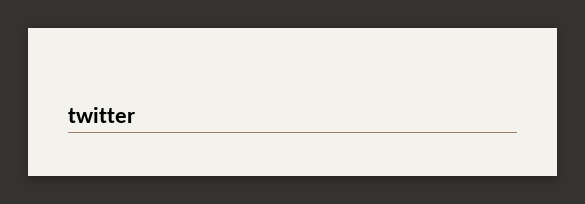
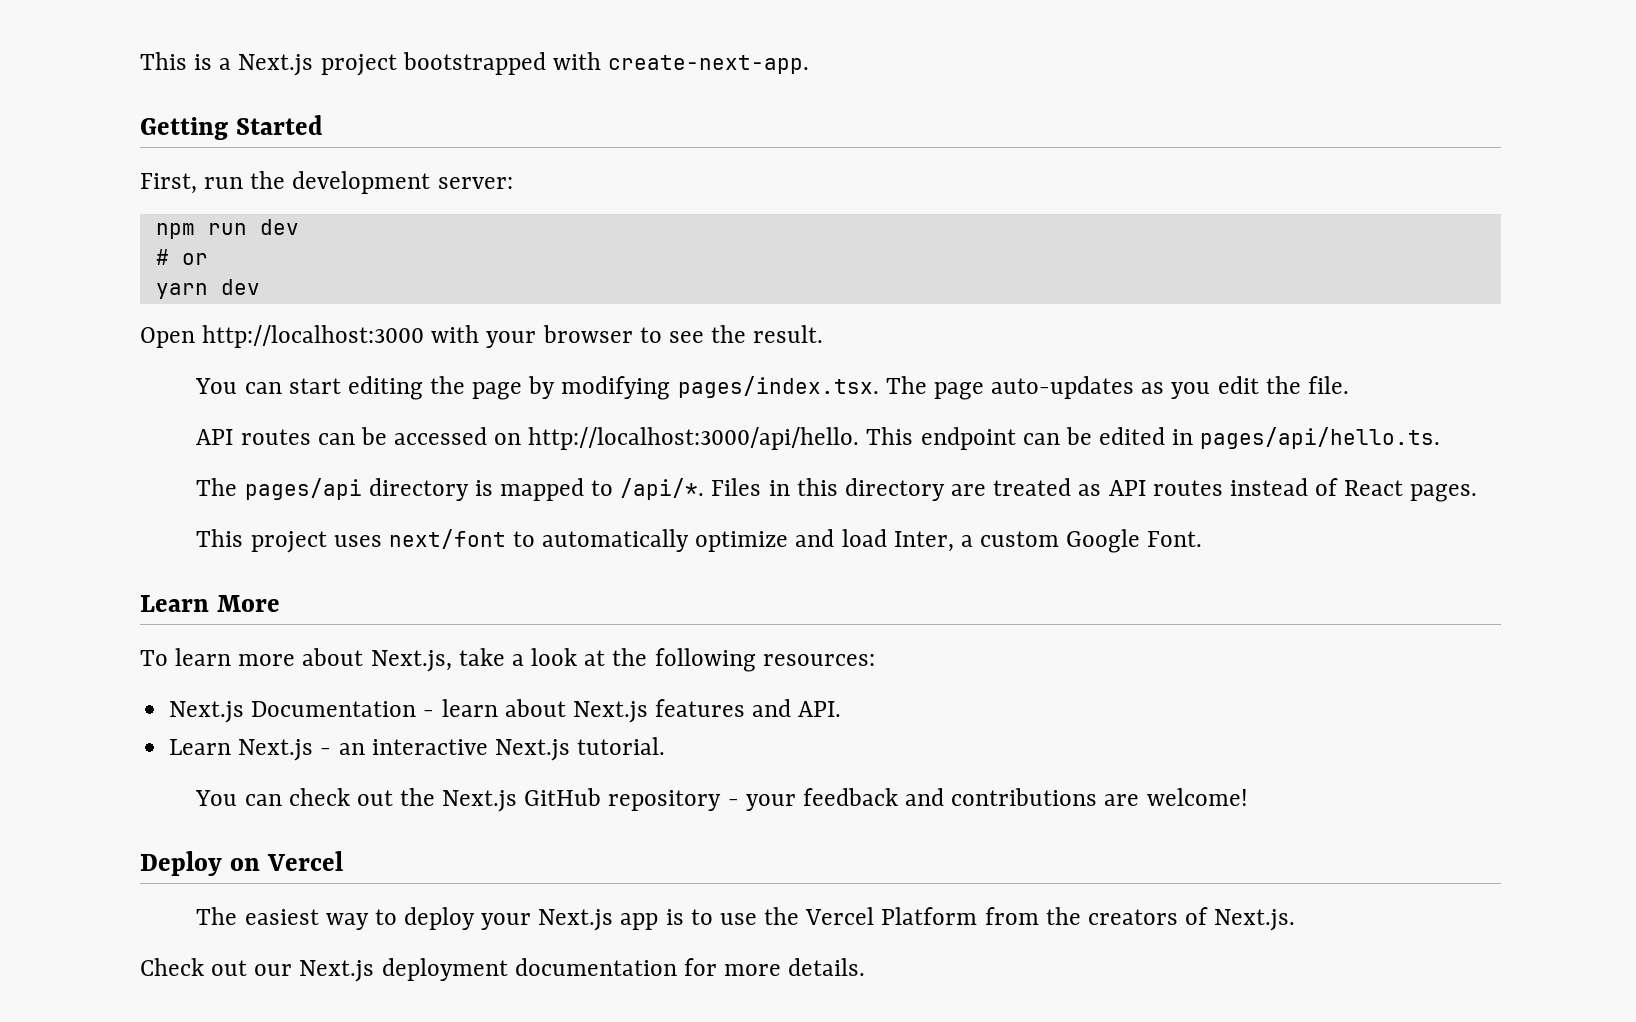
[68,107,135,123] twitter -> [140,52,810,76] [140,115,323,140] [140,171,513,194] [155,219,299,239] [155,249,208,265] [155,279,260,299] [140,325,824,348] [195,376,1349,400] [196,427,1441,450] [196,478,1478,502] [196,529,1203,553] [140,595,280,612] [140,648,875,672] [169,699,842,723] [169,737,666,761] [195,788,1248,812] [140,851,343,876] [196,907,1296,931] [140,958,866,982] This is a Next.js project bootstrapped with create-next-app. // Getting Started // First, run the development server: // npm run dev // # or // yarn dev // Open http://localhost:3000 with your browser to see the result. // You can start editing the page by modifying pages/index.tsx. The page auto-updates as you edit the file. // API routes can be accessed on http://localhost:3000/api/hello. This endpoint can be edited in pages/api/hello.ts. // The pages/api directory is mapped to /api/*. Files in this directory are treated as API routes instead of React pages. // This project uses next/font to automatically optimize and load Inter, a custom Google Font. // Learn More // To learn more about Next.js, take a look at the following resources: // Next.js Documentation - learn about Next.js features and API. // Learn Next.js - an interactive Next.js tutorial. // You can check out the Next.js GitHub repository - your feedback and contributions are welcome! // Deploy on Vercel // The easiest way to deploy your Next.js app is to use the Vercel Platform from the creators of Next.js. // Check out our Next.js deployment documentation for more details.

